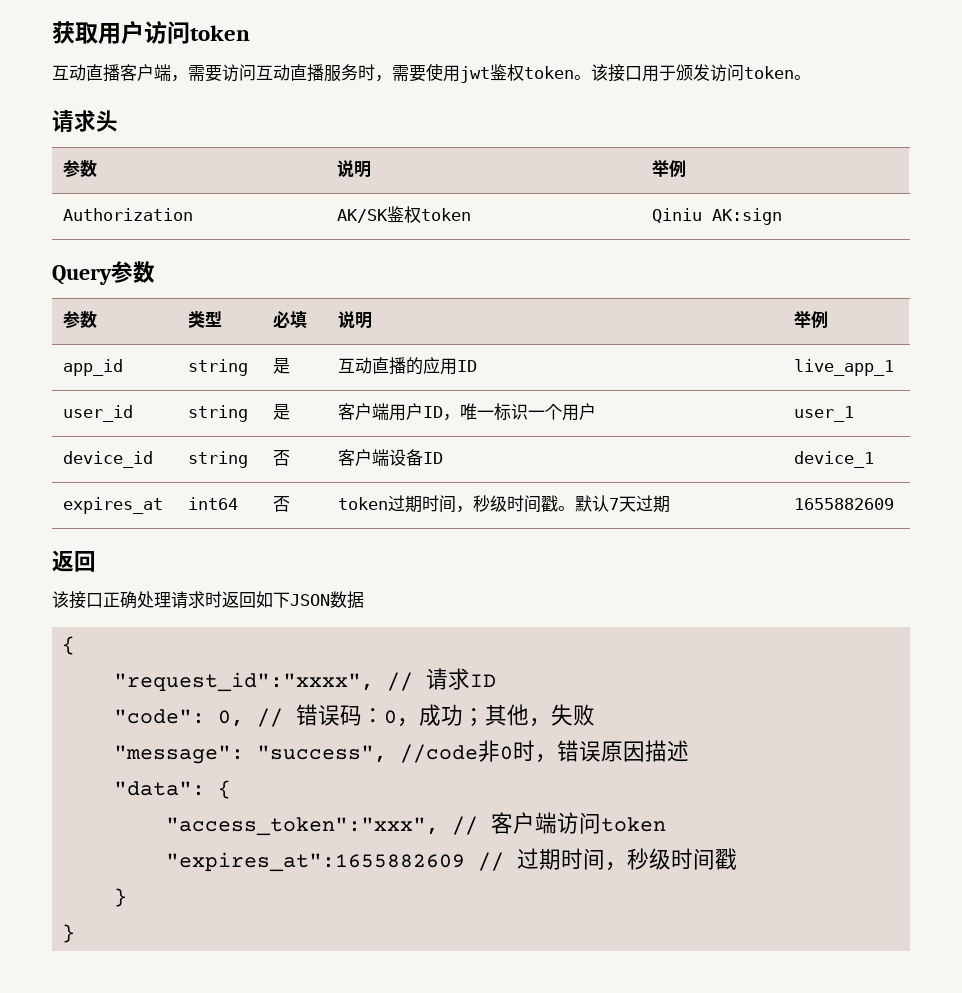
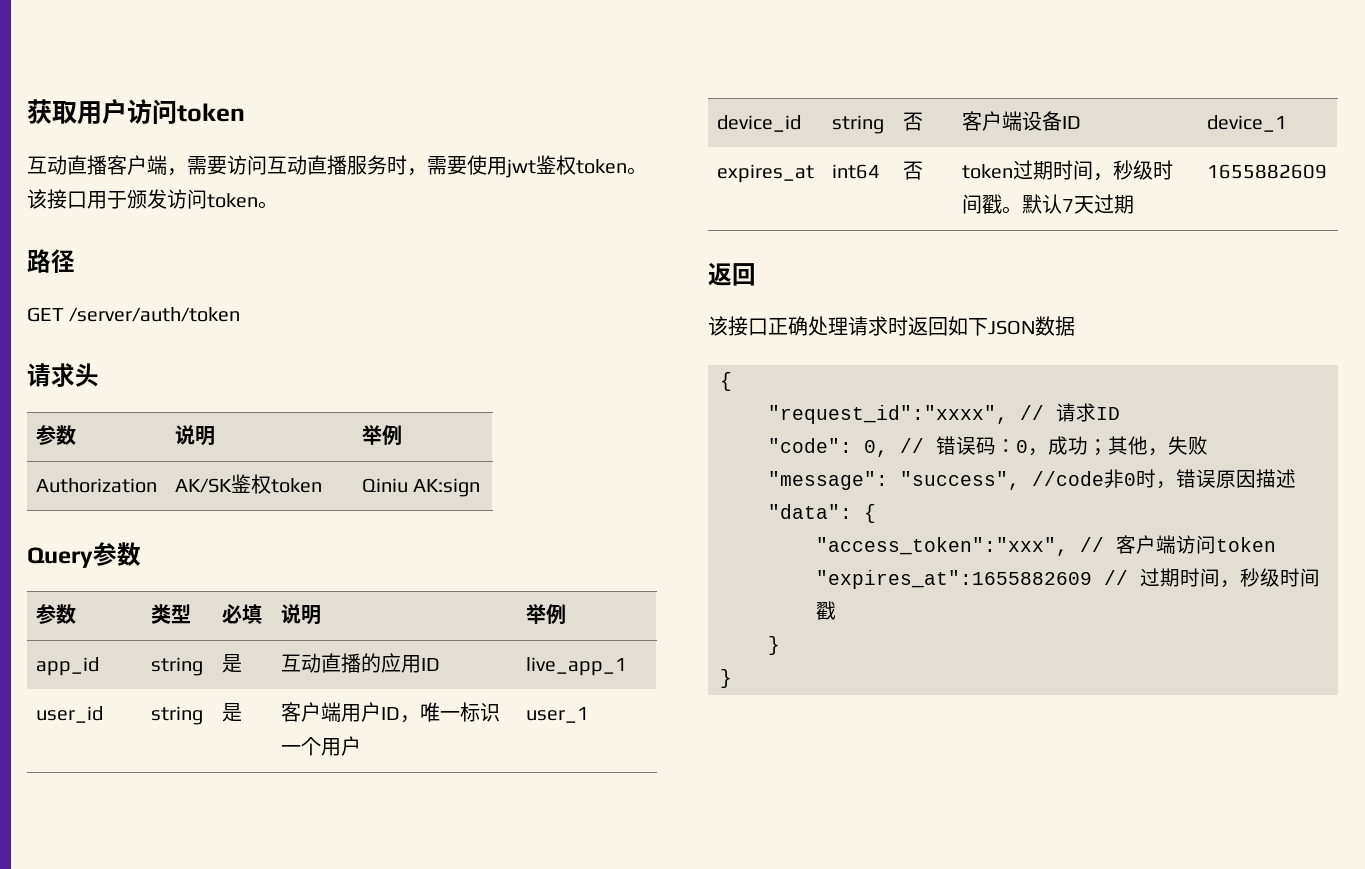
(811, 77) none -> [27,249,75,273] [27,307,241,322] // 路径 // GET /server/auth/token

